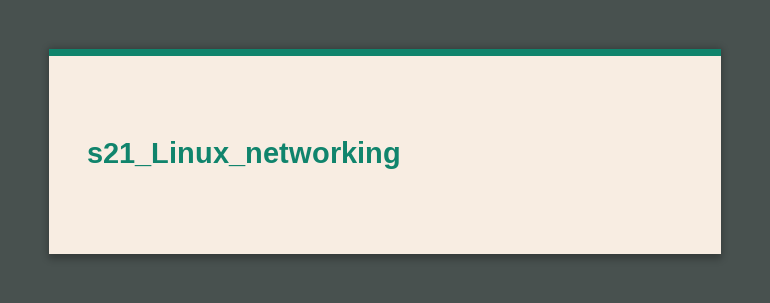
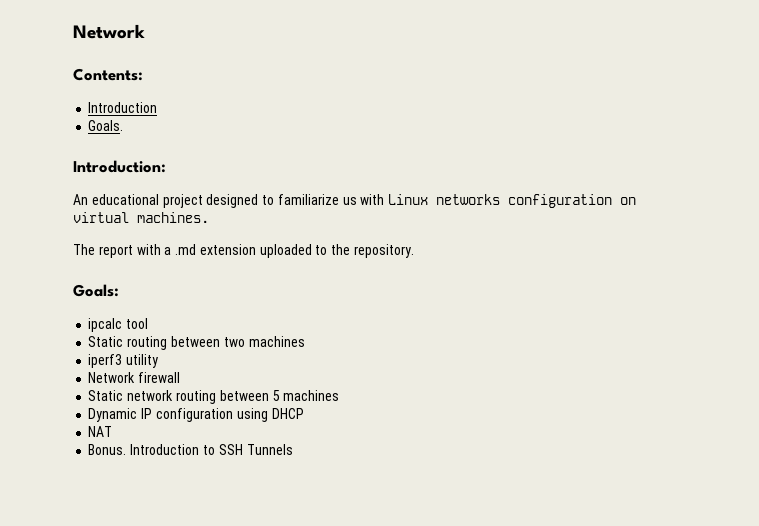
[87,141,401,169] s21_Linux_networking -> [73,24,145,39] [73,68,143,81] [88,102,158,113] [88,120,124,131] [73,160,166,173] [73,194,637,208] [73,212,209,223] [73,244,415,258] [73,284,119,297] [88,318,149,332] [88,336,305,350] [88,354,159,368] [88,372,181,383] [88,390,340,404] [88,408,304,422] [88,426,113,437] [88,444,293,455] Network // Contents: // Introduction // Goals. // Introduction: // An educational project designed to familiarize us with Linux networks configuration on virtual machines. // The report with a .md extension uploaded to the repository. // Goals: // ipcalc tool // Static routing between two machines // iperf3 utility // Network firewall // Static network routing between 5 machines // Dynamic IP configuration using DHCP // NAT // Bonus. Introduction to SSH Tunnels

